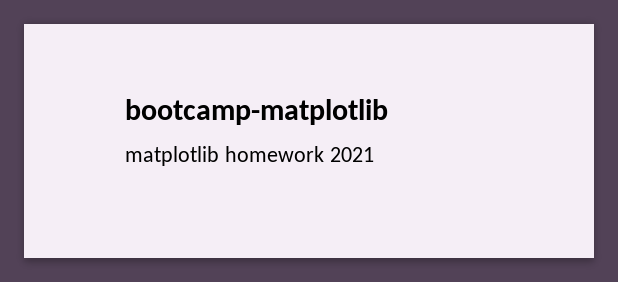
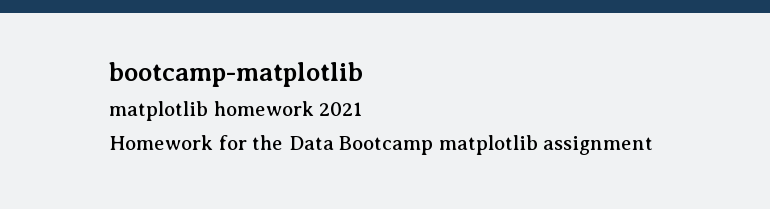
(374, 154) none -> [109,135,654,155] // Homework for the Data Bootcamp matplotlib assignment

